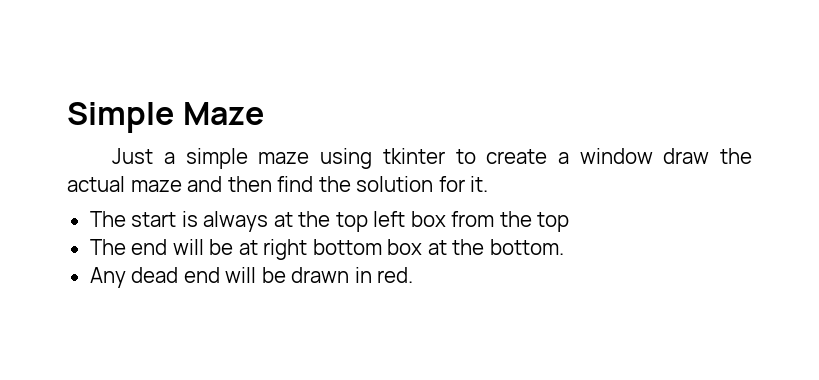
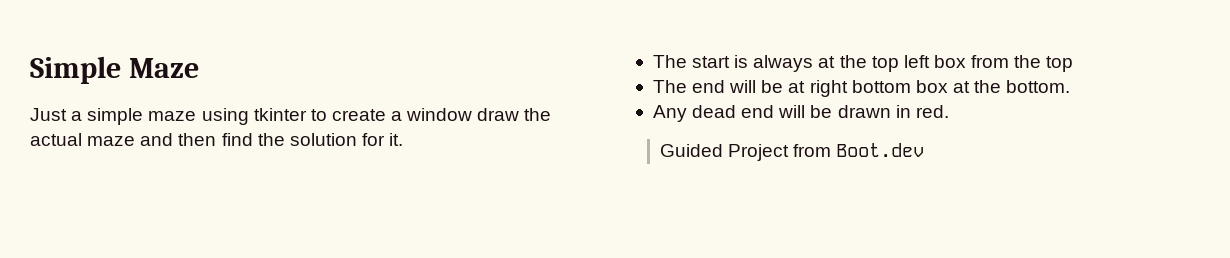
(414, 275) none -> [660,143,925,161] // Guided Project from Boot.dev

